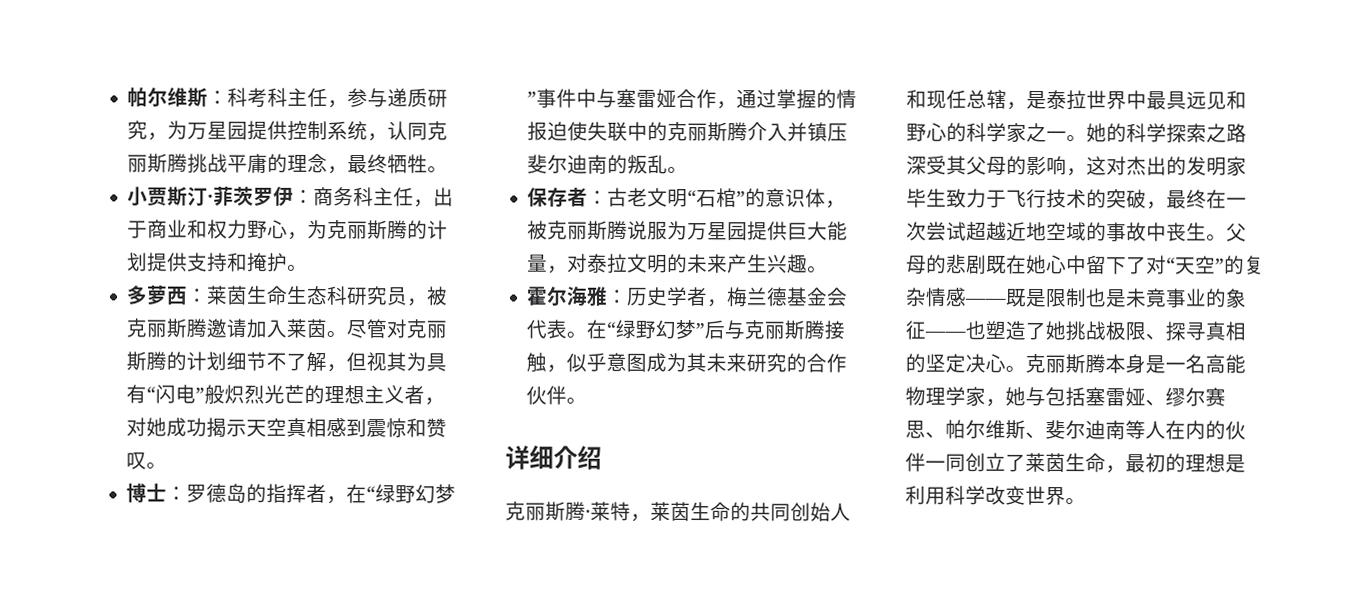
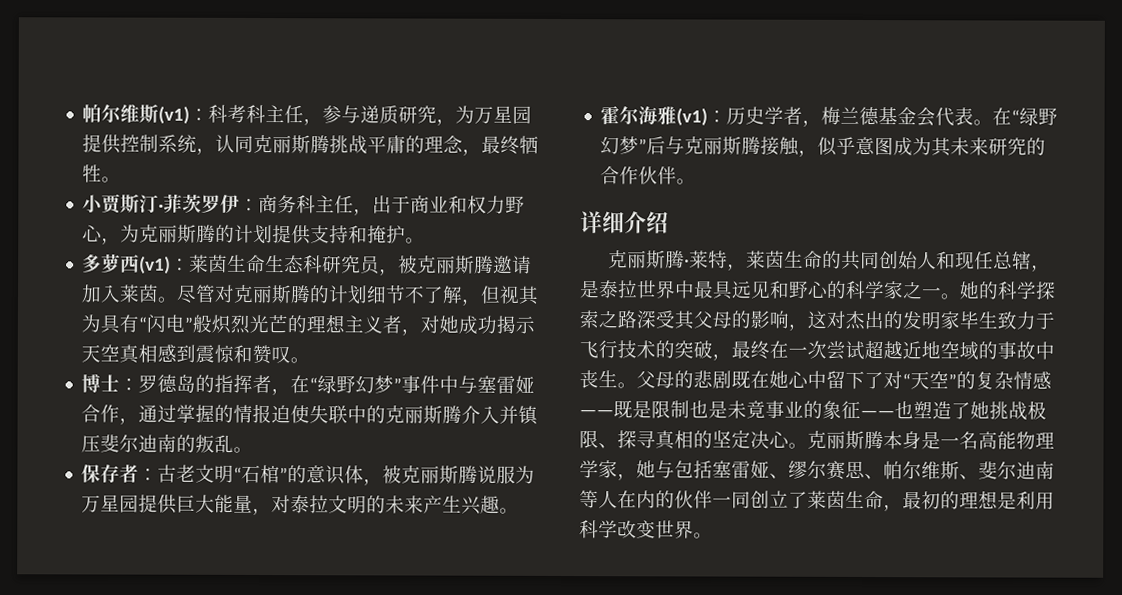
[127,87,209,107] 帕尔维斯 -> [82,103,191,124] 帕尔维斯(v1)
(189, 295) none -> [139,255,172,274] (v1)
(609, 296) none -> [676,107,709,126] (v1)

